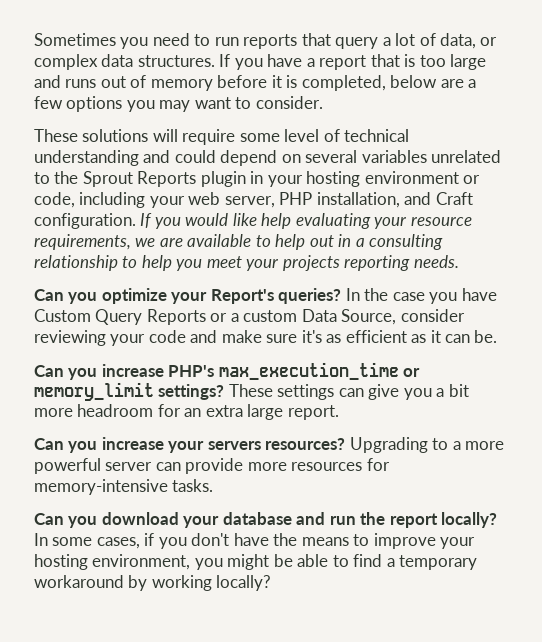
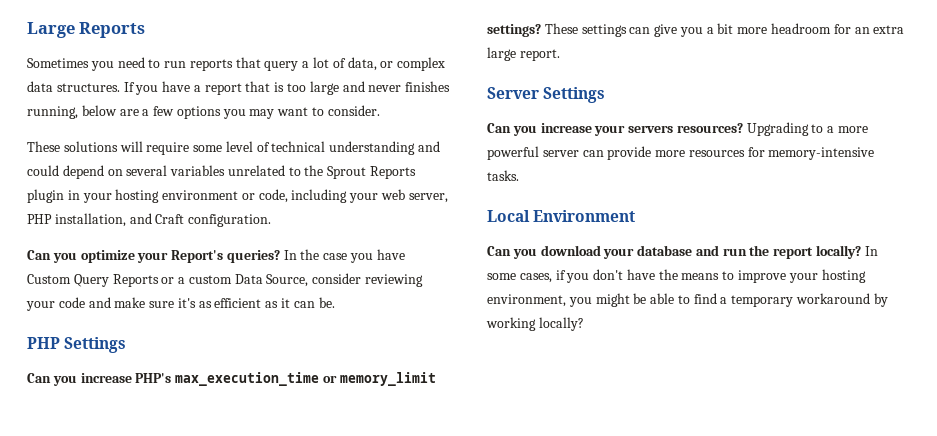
(34, 39) none -> [27,22,146,38] Large Reports //
[65,75,386,91] runs out of memory before it is completed, -> [368,81,451,92] [27,106,78,119] never finishes running,
[140,213,472,229] [34,234,444,250] [34,255,459,271] If you would like help evaluating your resource requirements, we are available to help out in a consulting relationship to help you meet your projects reporting needs. -> (272, 220) none
(498, 336) none -> [27,337,127,353] // PHP Settings
(339, 412) none -> [487,87,606,103] // Server Settings
(214, 485) none -> [487,210,636,222] // Local Environment

